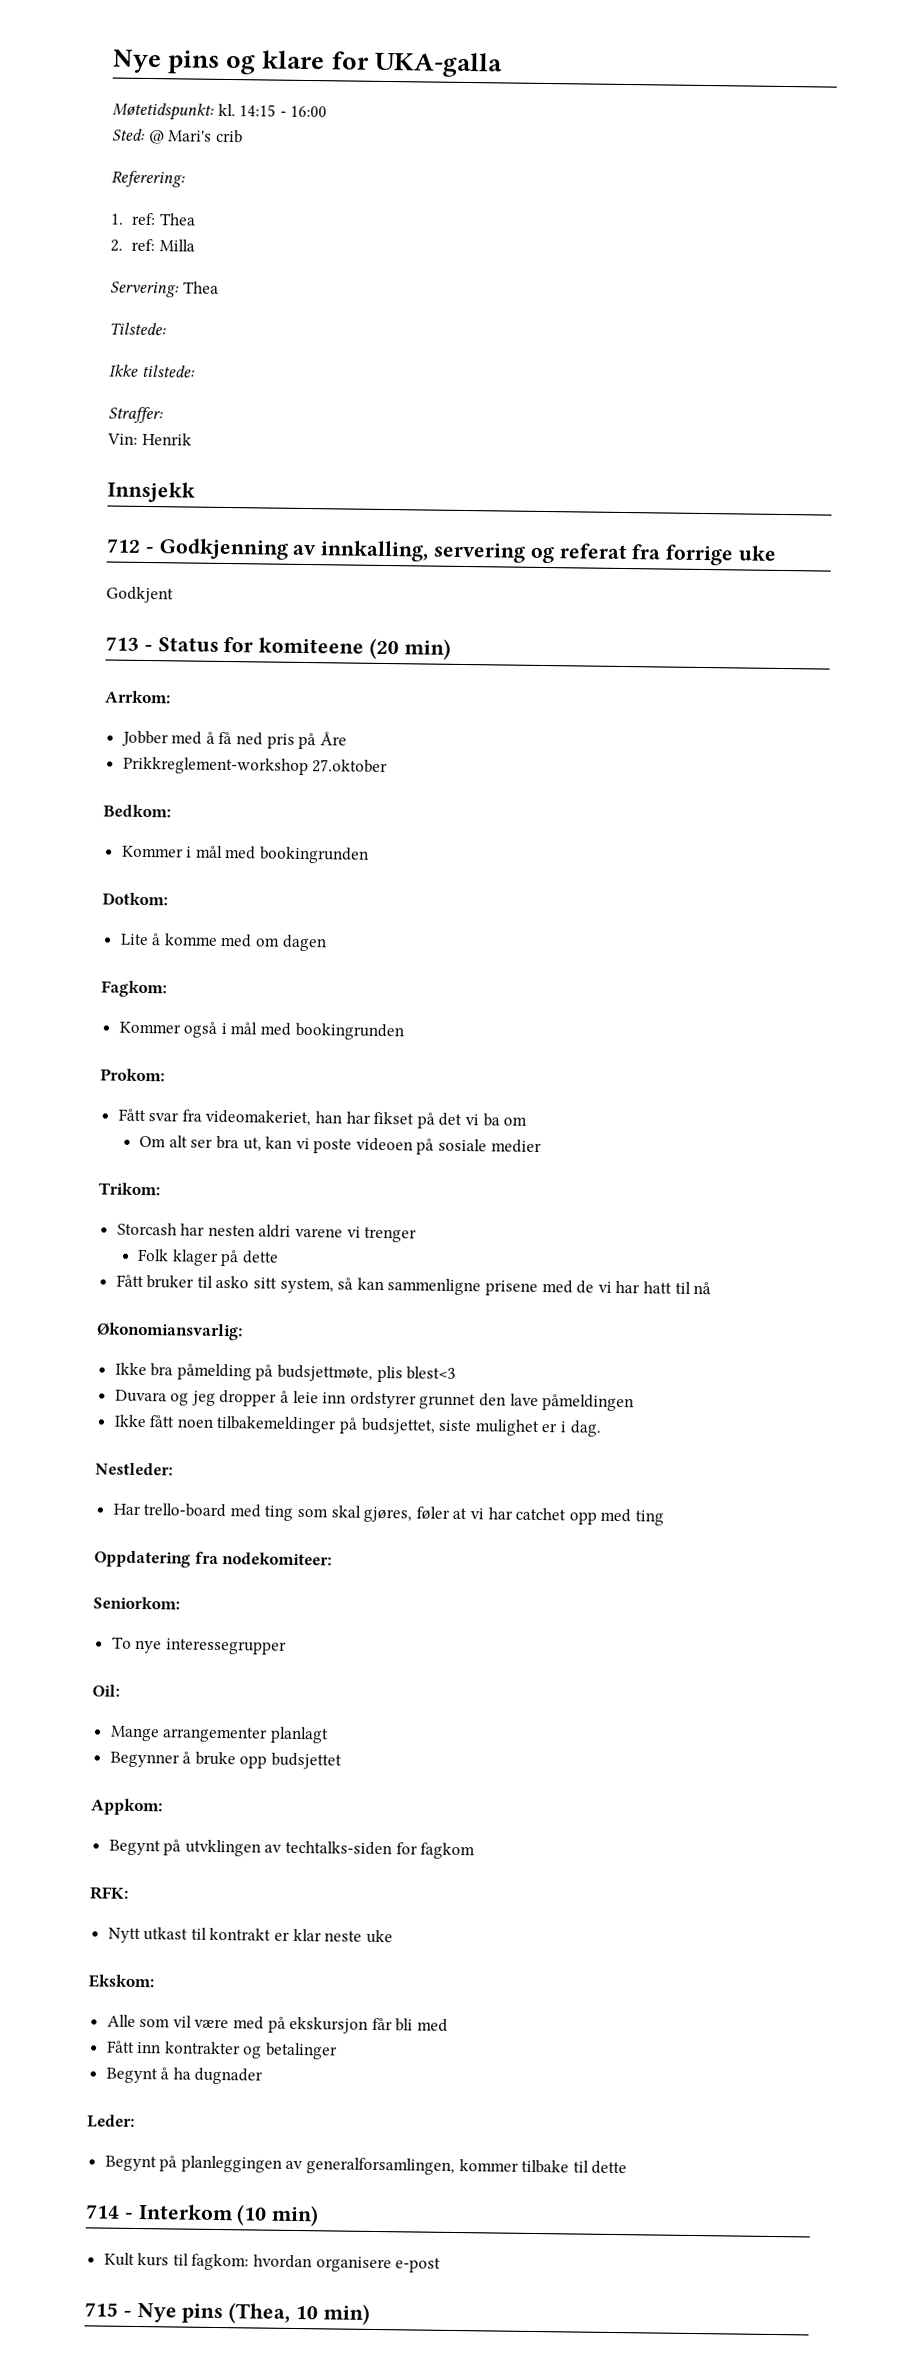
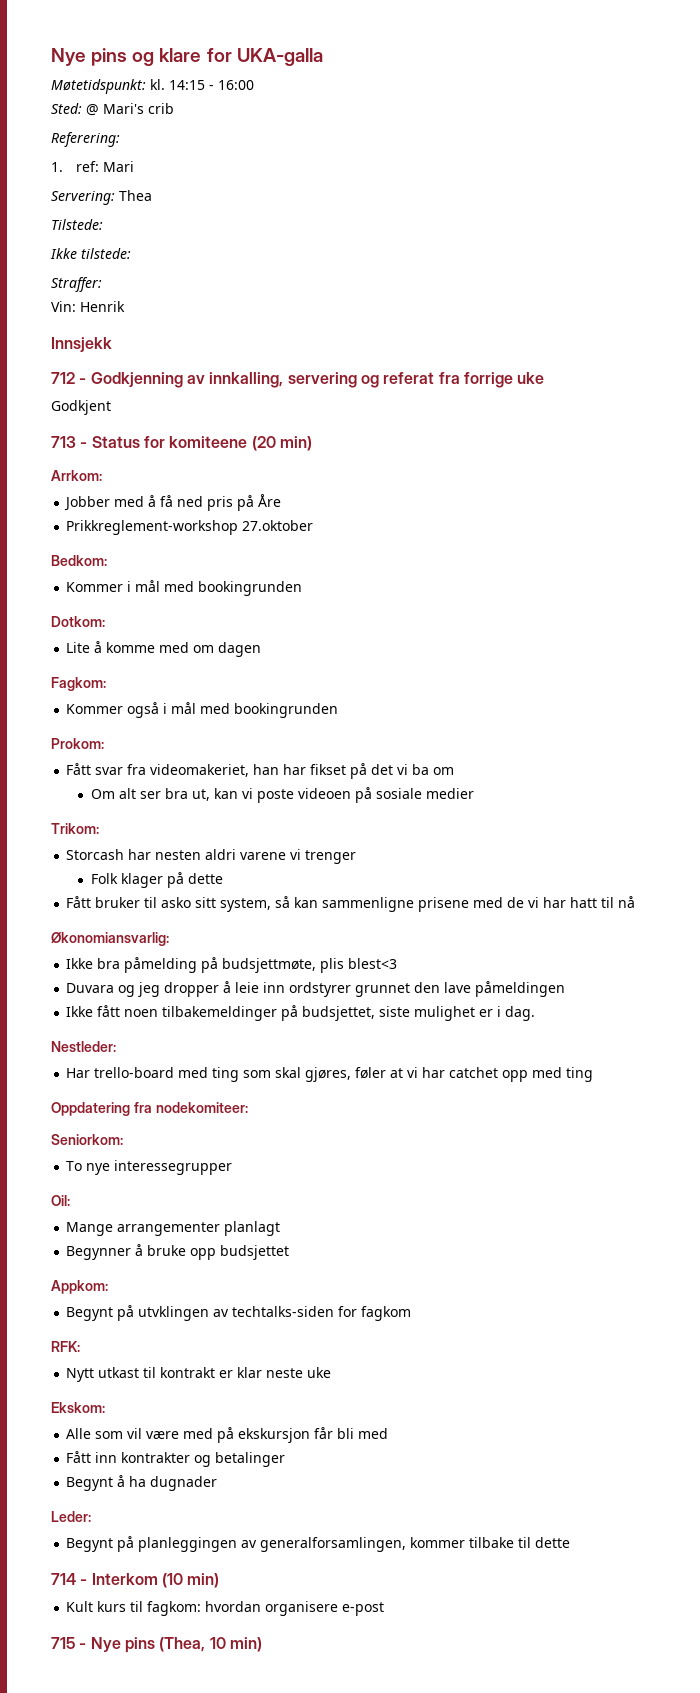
[159,213,197,226] [110,238,196,252] Thea // 2. ref: Milla -> [102,161,134,172] Mari

